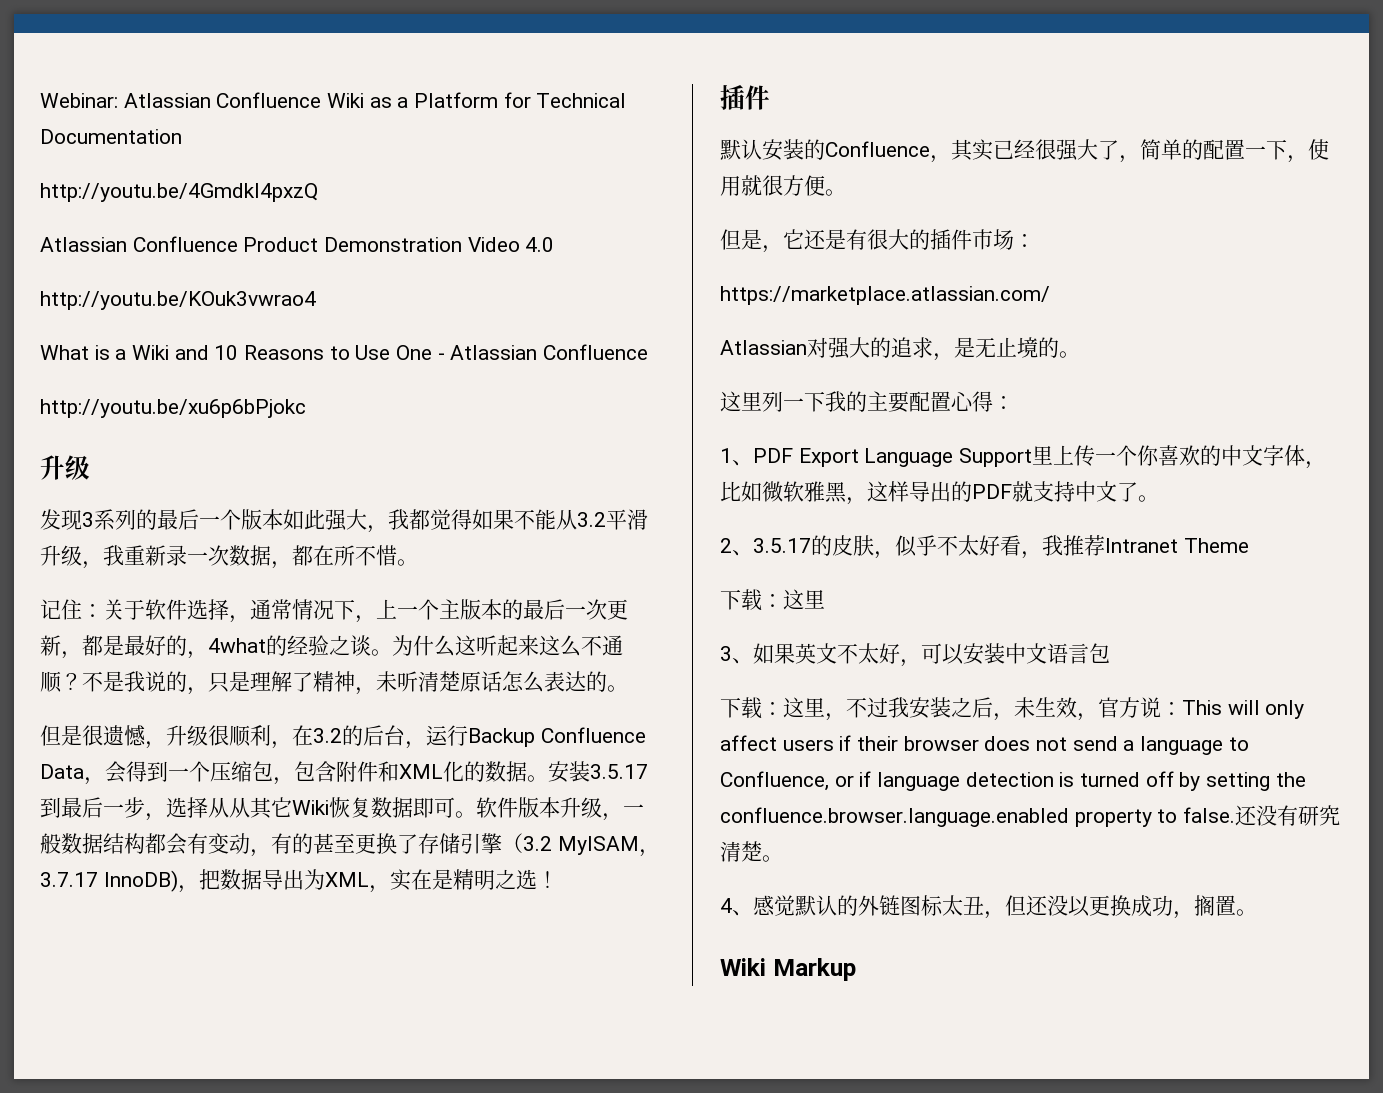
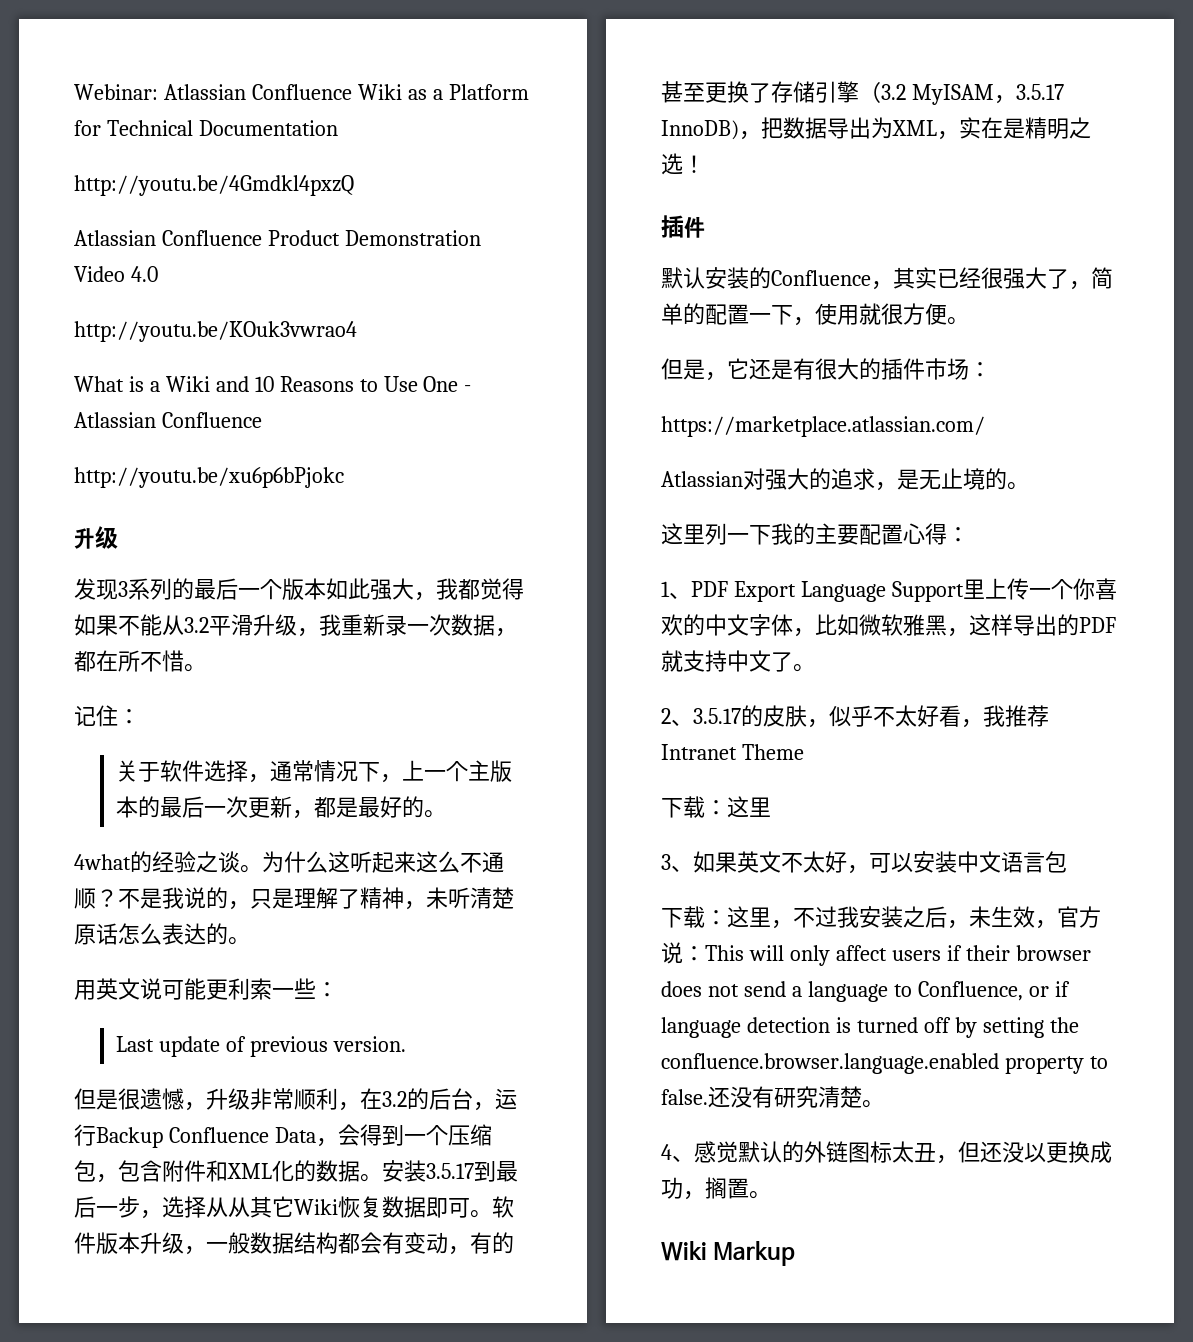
(103, 610) none -> (140, 716) //
[187,651,208,659] ， -> [423,810,446,818] 。 //
(628, 688) none -> [74,978,338,1000] [115,1036,406,1057] // 用英文说可能更利索一些： // Last update of previous version.
[208,725,229,746] 很 -> [250,1088,294,1110] 非常
[40,872,98,887] 3.7.17 -> [1015,84,1064,100] 3.5.17

